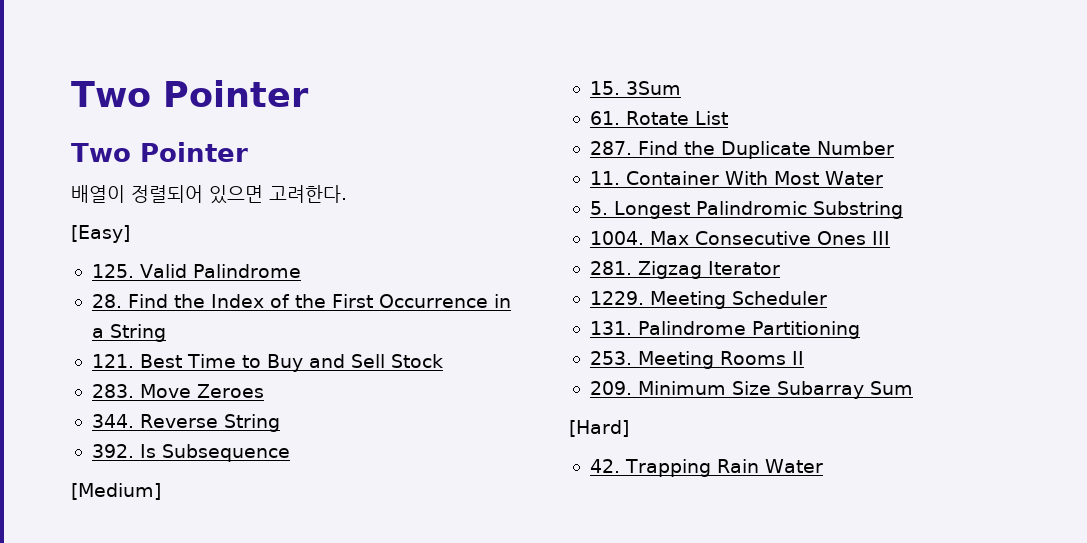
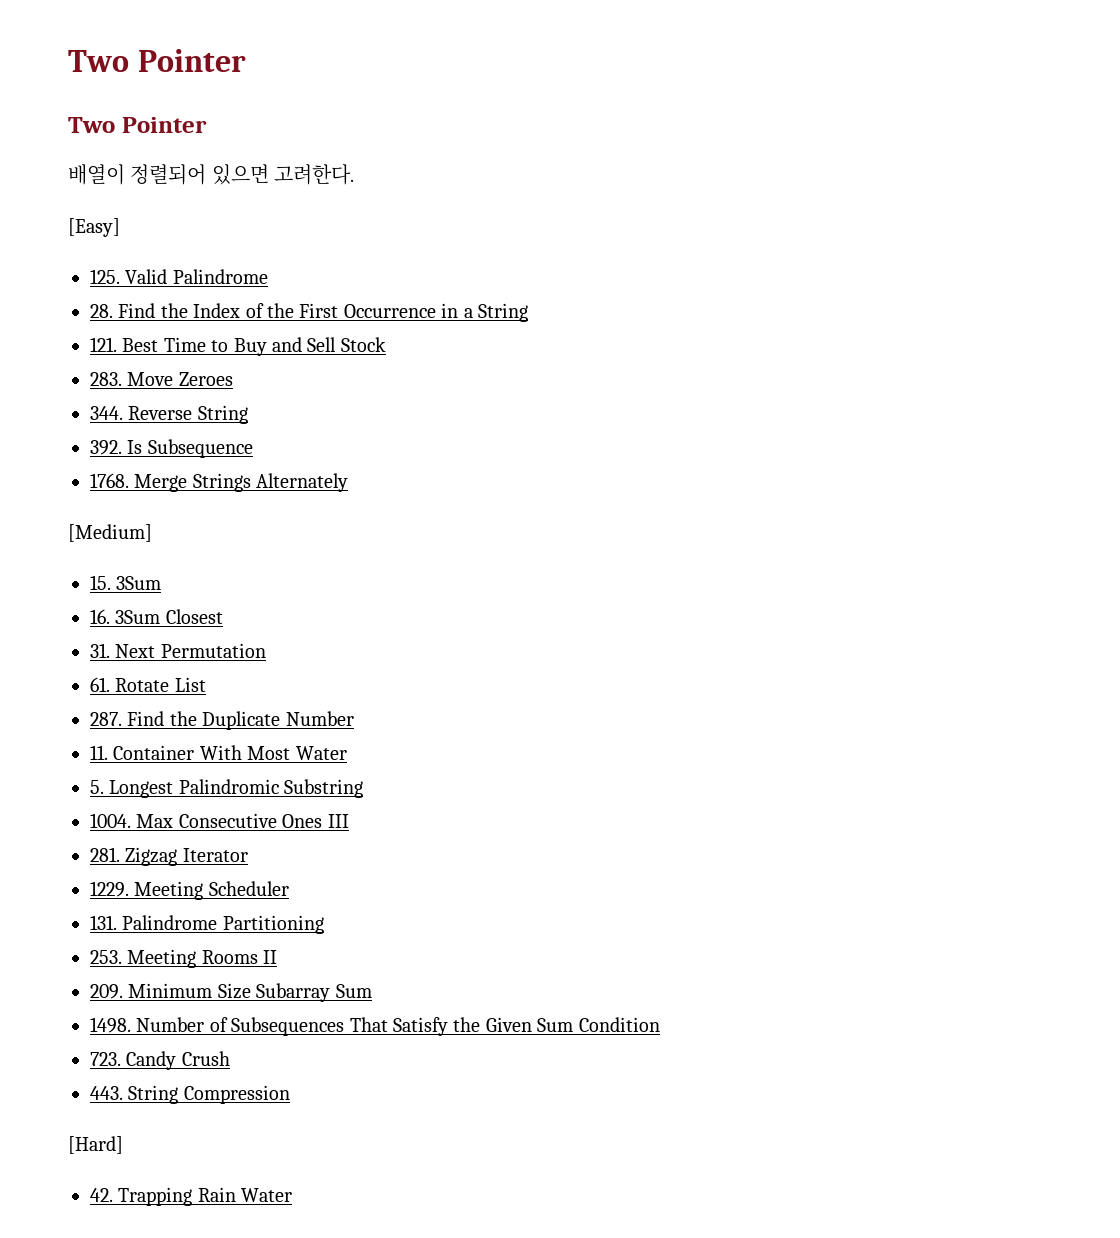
(290, 453) none -> [90,473,349,492] // 1768. Merge Strings Alternately
(681, 88) none -> [90,609,223,624] [90,643,266,658] // 16. 3Sum Closest // 31. Next Permutation
(913, 388) none -> [90,1017,660,1036] [90,1051,230,1070] [90,1085,290,1104] // 1498. Number of Subsequences That Satisfy the Given Sum Condition // 723. Candy Crush // 443. String Compression

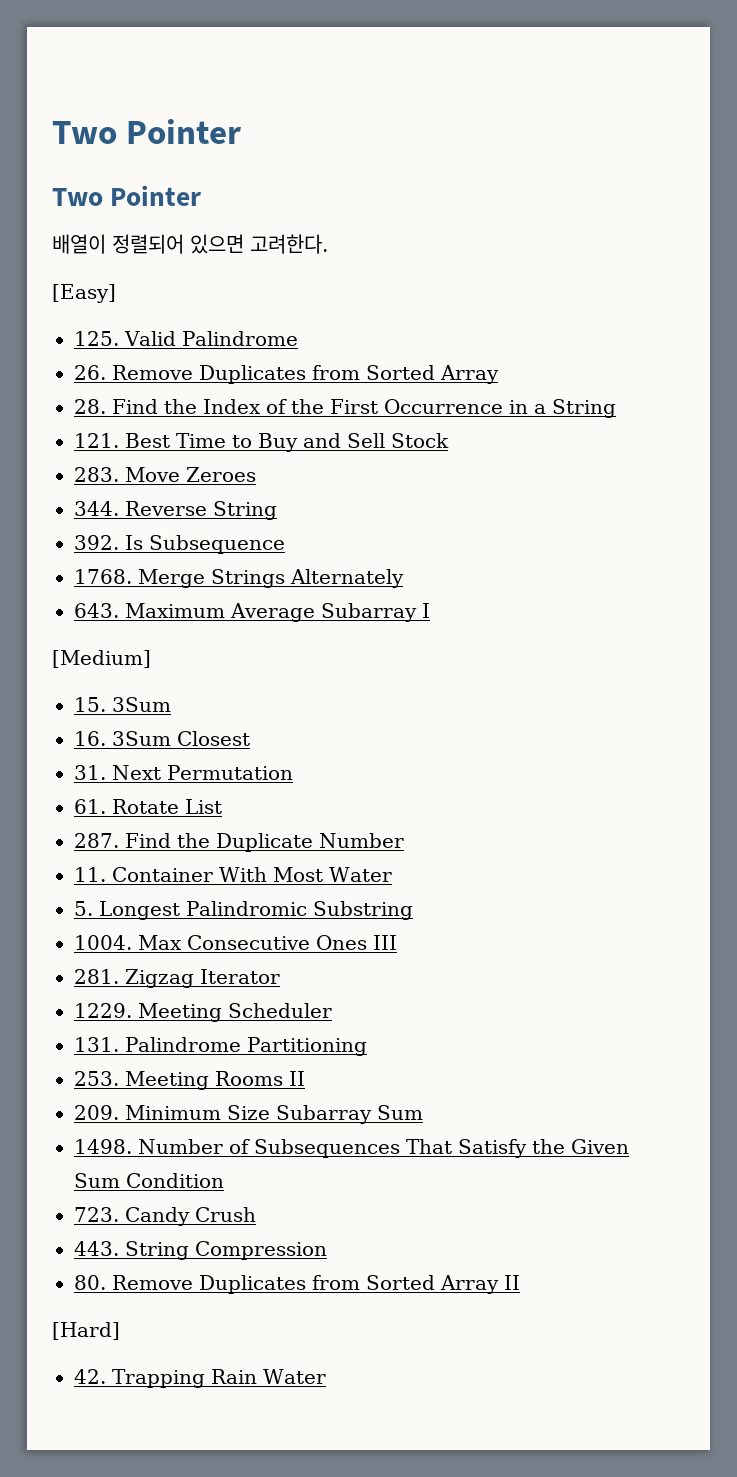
(268, 276) none -> [74,365,499,384] // 26. Remove Duplicates from Sorted Array
(349, 482) none -> [74,603,430,622] // 643. Maximum Average Subarray I
(290, 1094) none -> [74,1275,520,1294] // 80. Remove Duplicates from Sorted Array II

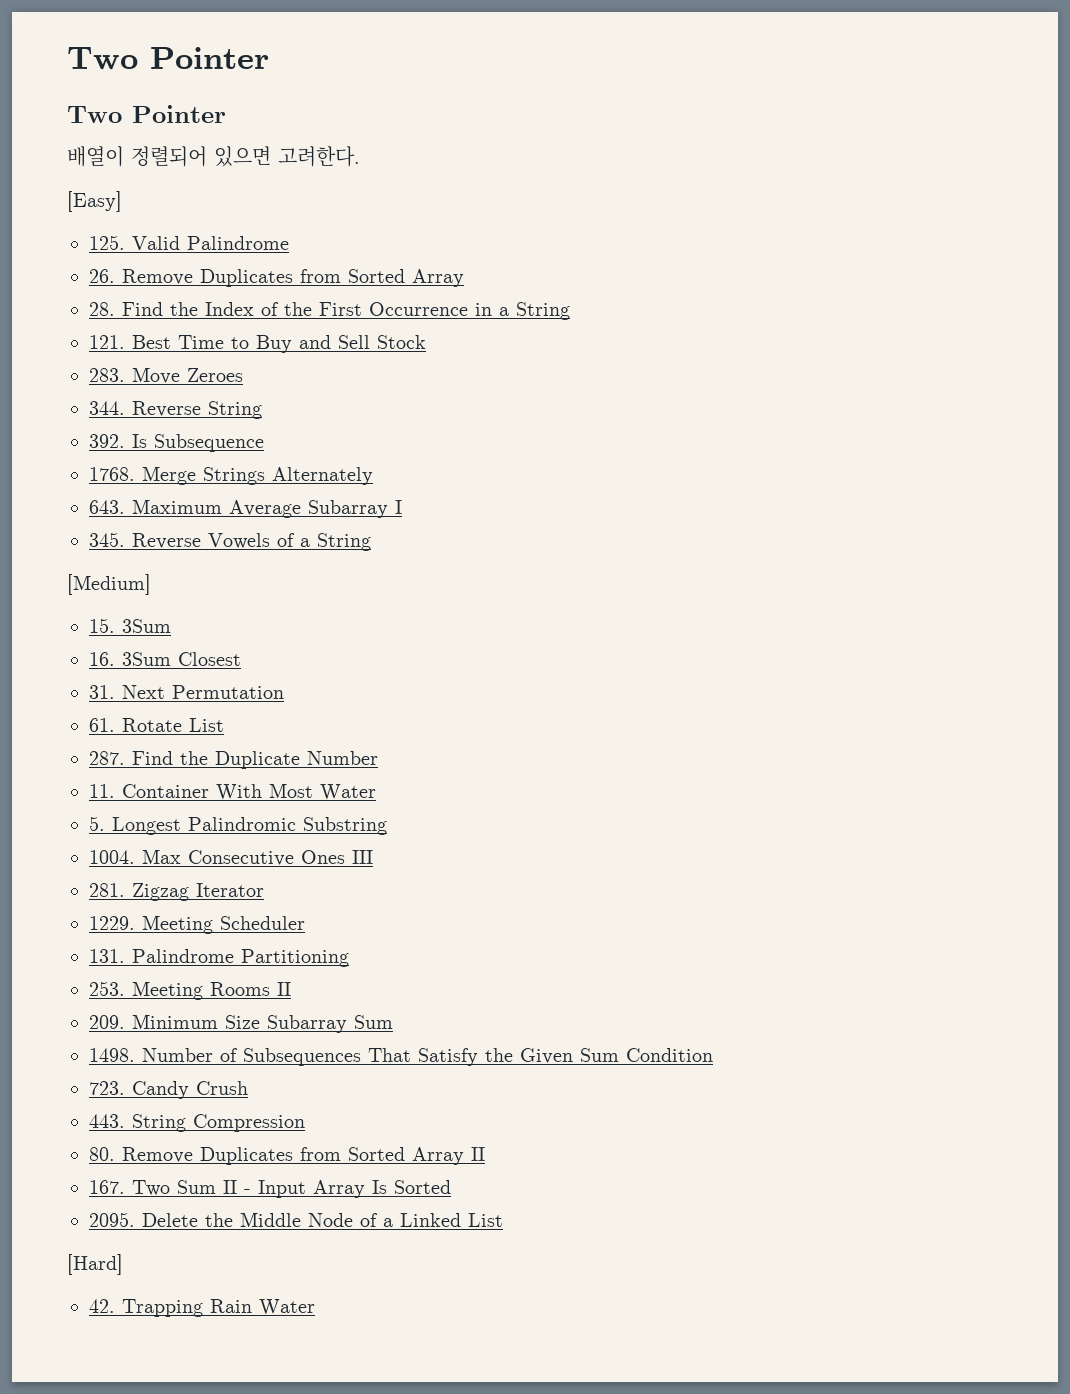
(430, 610) none -> [89,532,371,551] // 345. Reverse Vowels of a String
(520, 1282) none -> [89,1180,451,1198] [89,1212,503,1227] // 167. Two Sum II - Input Array Is Sorted // 2095. Delete the Middle Node of a Linked List

